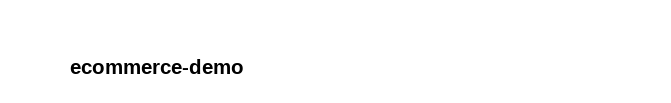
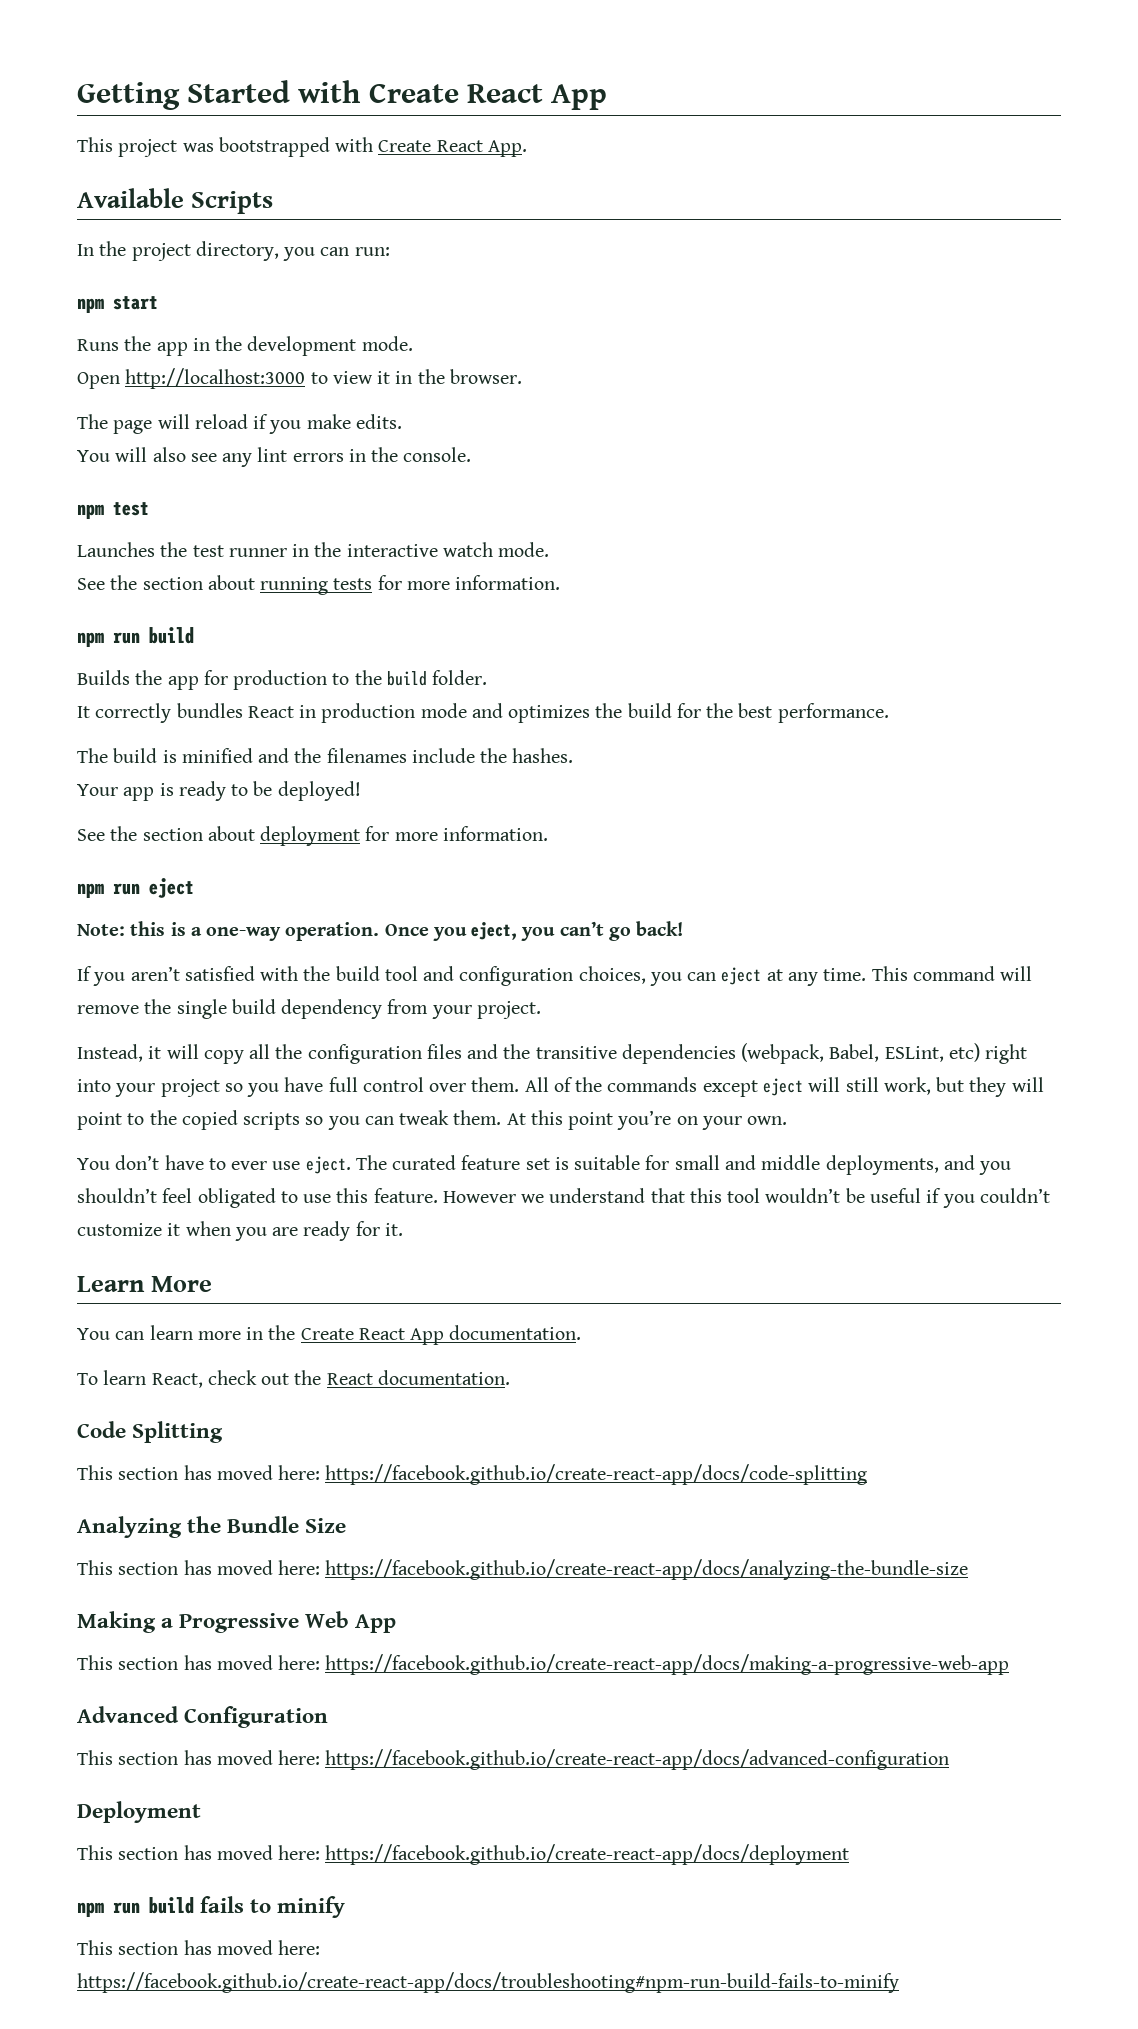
[70,59,244,74] ecommerce-demo -> [77,80,608,110] [77,137,527,157] [77,188,274,214] [77,241,390,261] [77,296,158,313] [77,336,413,356] [77,368,522,389] [77,414,402,434] [77,447,472,467] [77,502,149,519] [77,542,550,557] [77,575,561,595] [77,627,194,647] [77,670,488,690] [77,703,889,723] [77,748,574,763] [77,781,361,801] [77,826,548,846] [77,878,194,898] [77,921,684,941] [77,966,1033,986] [77,999,541,1019] [77,1043,1028,1064] [77,1077,1044,1097] [77,1110,788,1130] [77,1155,1012,1175] [77,1188,1050,1208] [77,1221,403,1241] [77,1276,213,1292] [77,1325,582,1345] [77,1370,510,1388] [77,1421,224,1443] [77,1464,868,1485] [77,1516,347,1538] [77,1559,969,1580] [77,1611,397,1633] [77,1654,1010,1675] [77,1706,329,1728] [77,1749,950,1770] [77,1801,201,1823] [77,1844,850,1865] [77,1896,346,1918] [77,1940,321,1955] [77,1972,899,1993] Getting Started with Create React App // This project was bootstrapped with Create React App. // Available Scripts // In the project directory, you can run: // npm start // Runs the app in the development mode. // Open http://localhost:3000 to view it in the browser. // The page will reload if you make edits. // You will also see any lint errors in the console. // npm test // Launches the test runner in the interactive watch mode. // See the section about running tests for more information. // npm run build // Builds the app for production to the build folder. // It correctly bundles React in production mode and optimizes the build for the best performance. // The build is minified and the filenames include the hashes. // Your app is ready to be deployed! // See the section about deployment for more information. // npm run eject // Note: this is a one-way operation. Once you eject, you can’t go back! // If you aren’t satisfied with the build tool and configuration choices, you can eject at any time. This command will remove the single build dependency from your project. // Instead, it will copy all the configuration files and the transitive dependencies (webpack, Babel, ESLint, etc) right into your project so you have full control over them. All of the commands except eject will still work, but they will point to the copied scripts so you can tweak them. At this point you’re on your own. // You don’t have to ever use eject. The curated feature set is suitable for small and middle deployments, and you shouldn’t feel obligated to use this feature. However we understand that this tool wouldn’t be useful if you couldn’t customize it when you are ready for it. // Learn More // You can learn more in the Create React App documentation. // To learn React, check out the React documentation. // Code Splitting // This section has moved here: https://facebook.github.io/create-react-app/docs/code-splitting // Analyzing the Bundle Size // This section has moved here: https://facebook.github.io/create-react-app/docs/analyzing-the-bundle-size // Making a Progressive Web App // This section has moved here: https://facebook.github.io/create-react-app/docs/making-a-progressive-web-app // Advanced Configuration // This section has moved here: https://facebook.github.io/create-react-app/docs/advanced-configuration // Deployment // This section has moved here: https://facebook.github.io/create-react-app/docs/deployment // npm run build fails to minify // This section has moved here: https://facebook.github.io/create-react-app/docs/troubleshooting#npm-run-build-fails-to-minify

